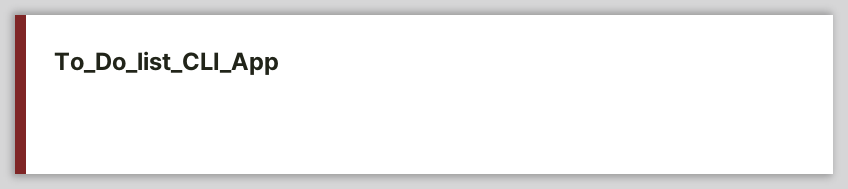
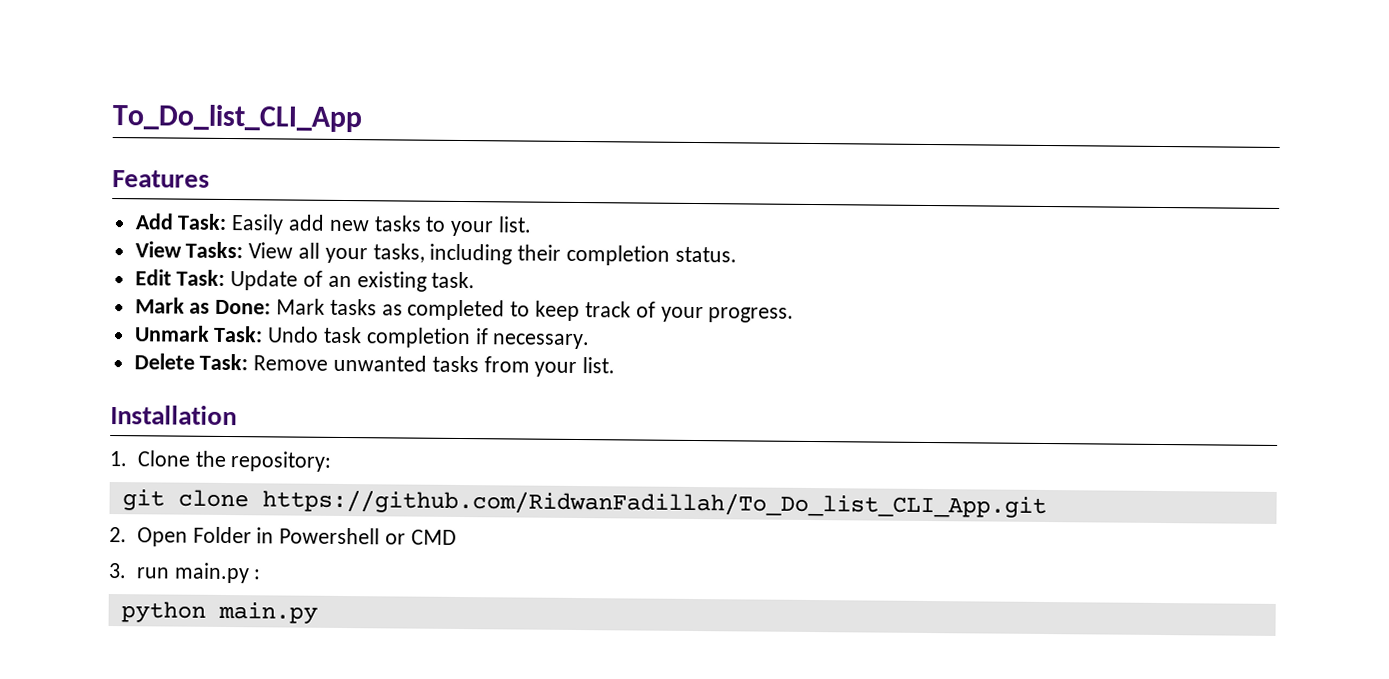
(279, 63) none -> [112,170,210,188] [134,213,533,237] [134,241,737,266] [134,269,476,292] [134,297,795,323] [133,325,591,350] [133,353,616,378] [110,405,237,426] [109,450,333,472] [121,489,1047,519] [109,526,457,547] [108,562,262,584] [120,601,318,624] // Features // Add Task: Easily add new tasks to your list. // View Tasks: View all your tasks, including their completion status. // Edit Task: Update of an existing task. // Mark as Done: Mark tasks as completed to keep track of your progress. // Unmark Task: Undo task completion if necessary. // Delete Task: Remove unwanted tasks from your list. // Installation // 1. Clone the repository: // git clone https://github.com/RidwanFadillah/To_Do_list_CLI_App.git // 2. Open Folder in Powershell or CMD // 3. run main.py : // python main.py

